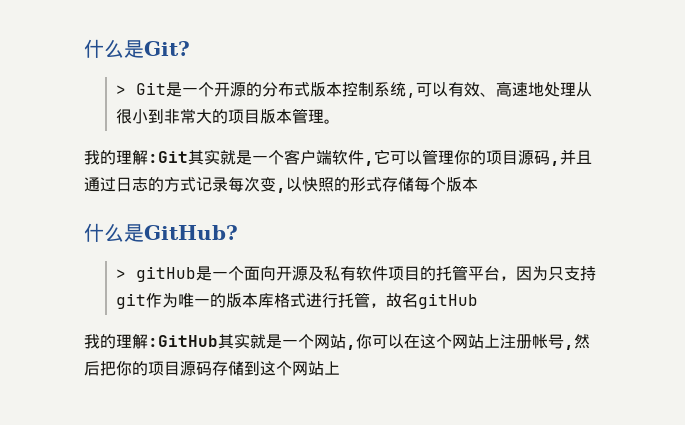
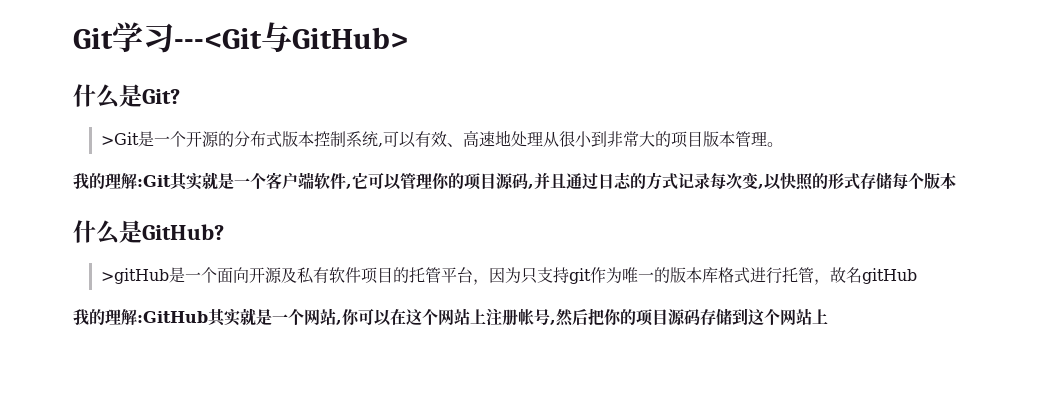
(84, 48) none -> [73,22,408,53] Git学习---<Git与GitHub> //
[115,82,166,95] > Git -> [100,132,139,145] >Git
[115,266,196,282] > gitHub -> [100,268,169,284] >gitHub

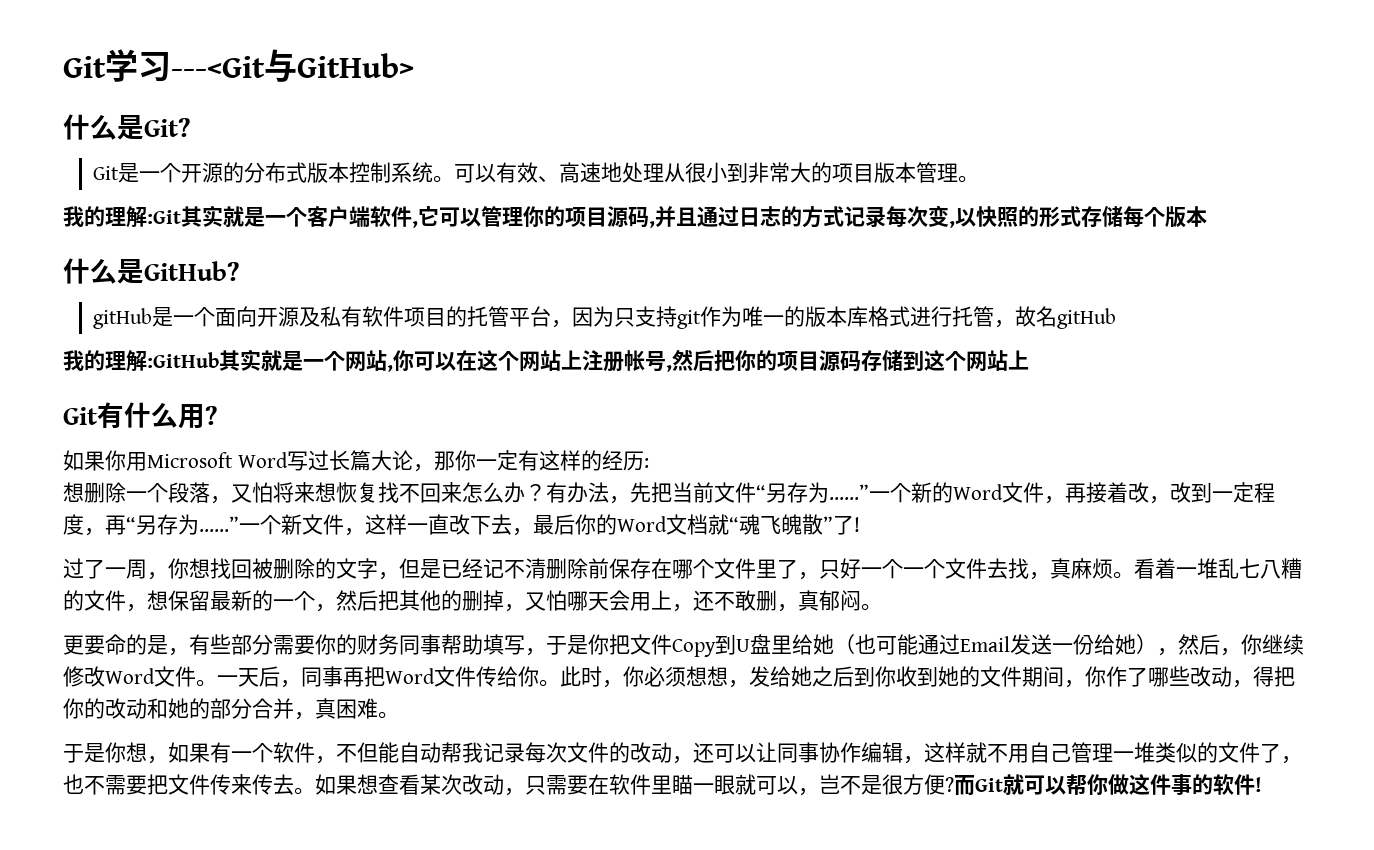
[100,132,139,145] >Git -> [93,166,120,180] Git
[377,143,383,147] , -> [433,175,455,183] 。
[100,268,169,284] >gitHub -> [93,308,153,329] gitHub
(828, 316) none -> [63,402,217,429] [63,450,649,472] [63,482,1275,504] [63,514,860,536] [63,558,1302,580] [63,590,882,612] [63,634,1304,657] [63,666,1295,688] [63,698,399,720] [63,742,1302,764] [63,773,1262,796] // Git有什么用? // 如果你用Microsoft Word写过长篇大论，那你一定有这样的经历: // 想删除一个段落，又怕将来想恢复找不回来怎么办？有办法，先把当前文件“另存为……”一个新的Word文件，再接着改，改到一定程度，再“另存为……”一个新文件，这样一直改下去，最后你的Word文档就“魂飞魄散”了! // 过了一周，你想找回被删除的文字，但是已经记不清删除前保存在哪个文件里了，只好一个一个文件去找，真麻烦。看着一堆乱七八糟的文件，想保留最新的一个，然后把其他的删掉，又怕哪天会用上，还不敢删，真郁闷。 // 更要命的是，有些部分需要你的财务同事帮助填写，于是你把文件Copy到U盘里给她（也可能通过Email发送一份给她），然后，你继续修改Word文件。一天后，同事再把Word文件传给你。此时，你必须想想，发给她之后到你收到她的文件期间，你作了哪些改动，得把你的改动和她的部分合并，真困难。 // 于是你想，如果有一个软件，不但能自动帮我记录每次文件的改动，还可以让同事协作编辑，这样就不用自己管理一堆类似的文件了，也不需要把文件传来传去。如果想查看某次改动，只需要在软件里瞄一眼就可以，岂不是很方便?而Git就可以帮你做这件事的软件!

